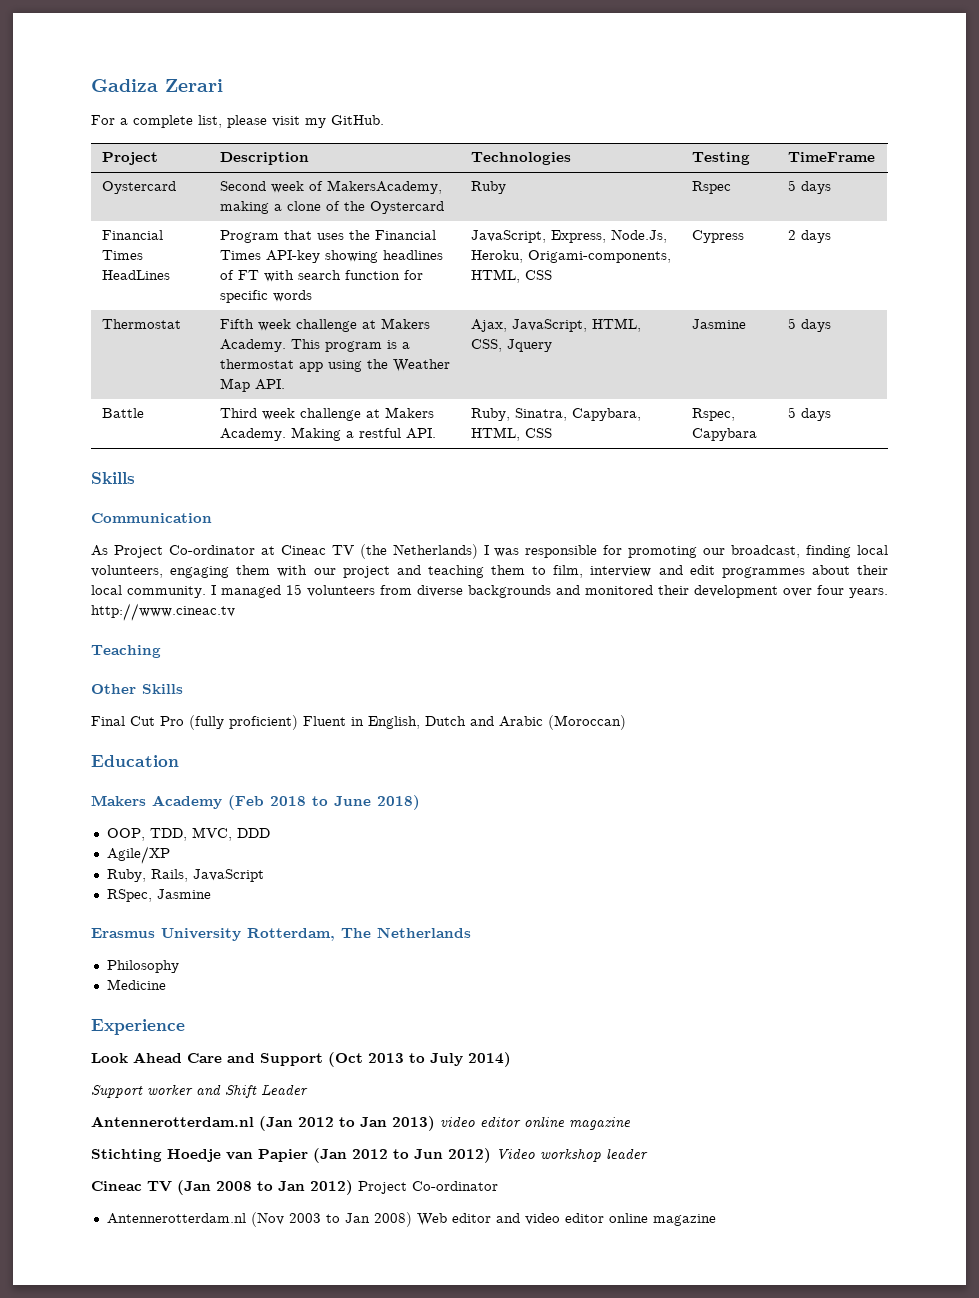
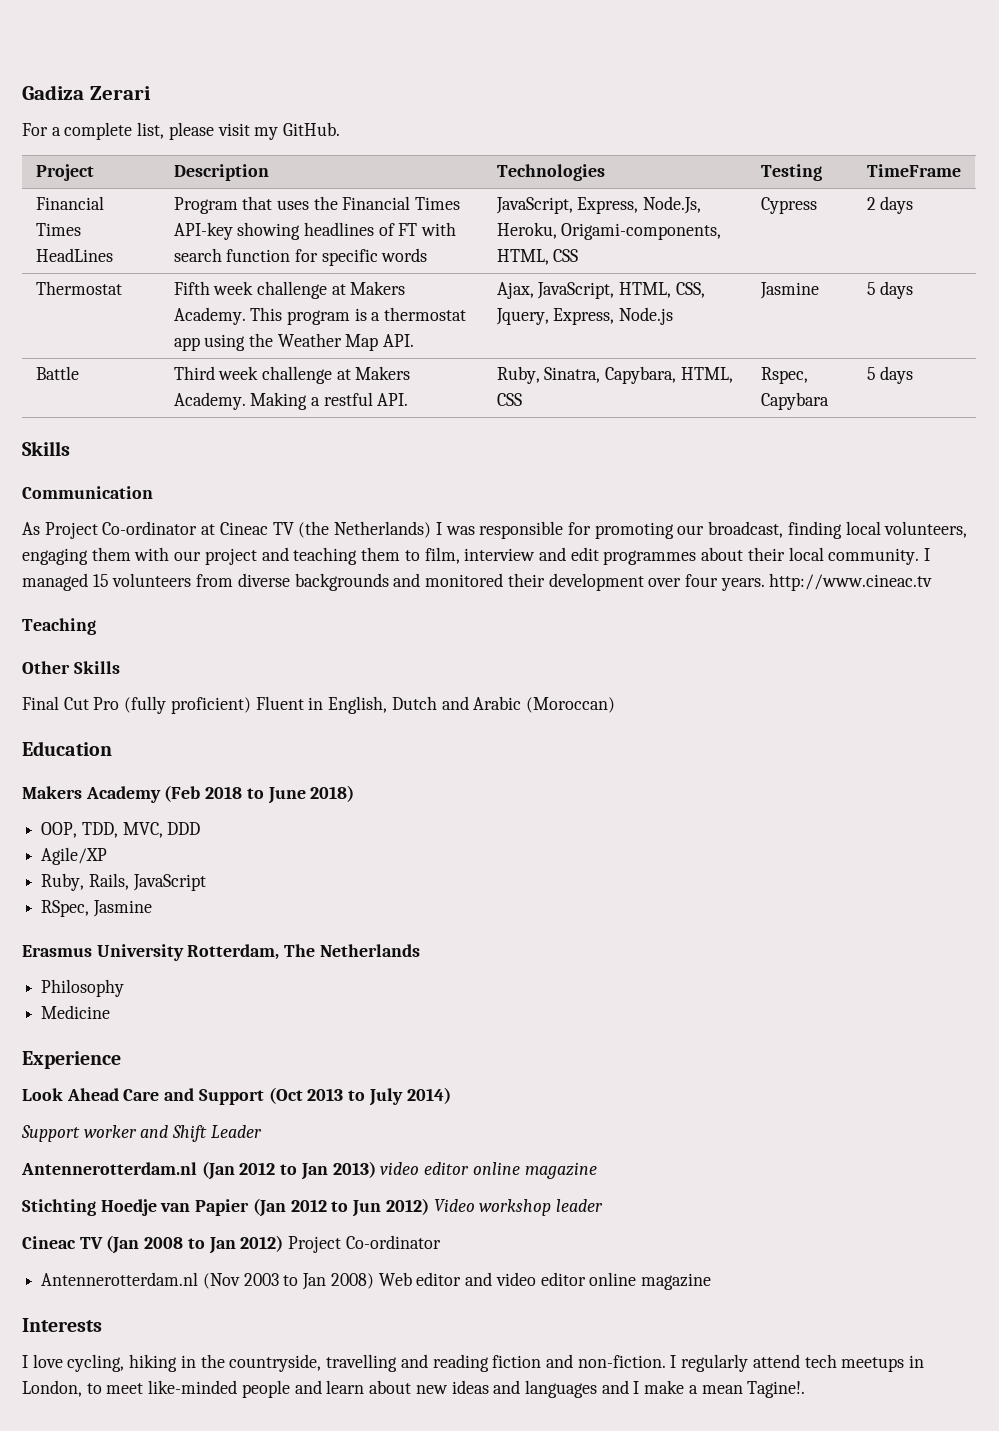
[101,181,176,194] [219,180,442,194] [219,201,444,214] [470,181,506,194] [691,181,731,194] [787,180,831,194] // Oystercard | Second week of MakersAcademy, making a clone of the Oystercard | Ruby | Rspec | 5 days -> (961, 170) none
[506,339,552,352] Jquery -> [495,307,673,325] Jquery, Express, Node.js
(716, 1220) none -> [22,1318,102,1332] [22,1354,925,1372] [22,1380,806,1398] // Interests // I love cycling, hiking in the countryside, travelling and reading fiction and non-fiction. I regularly attend tech meetups in London, to meet like-minded people and learn about new ideas and languages and I make a mean Tagine!.

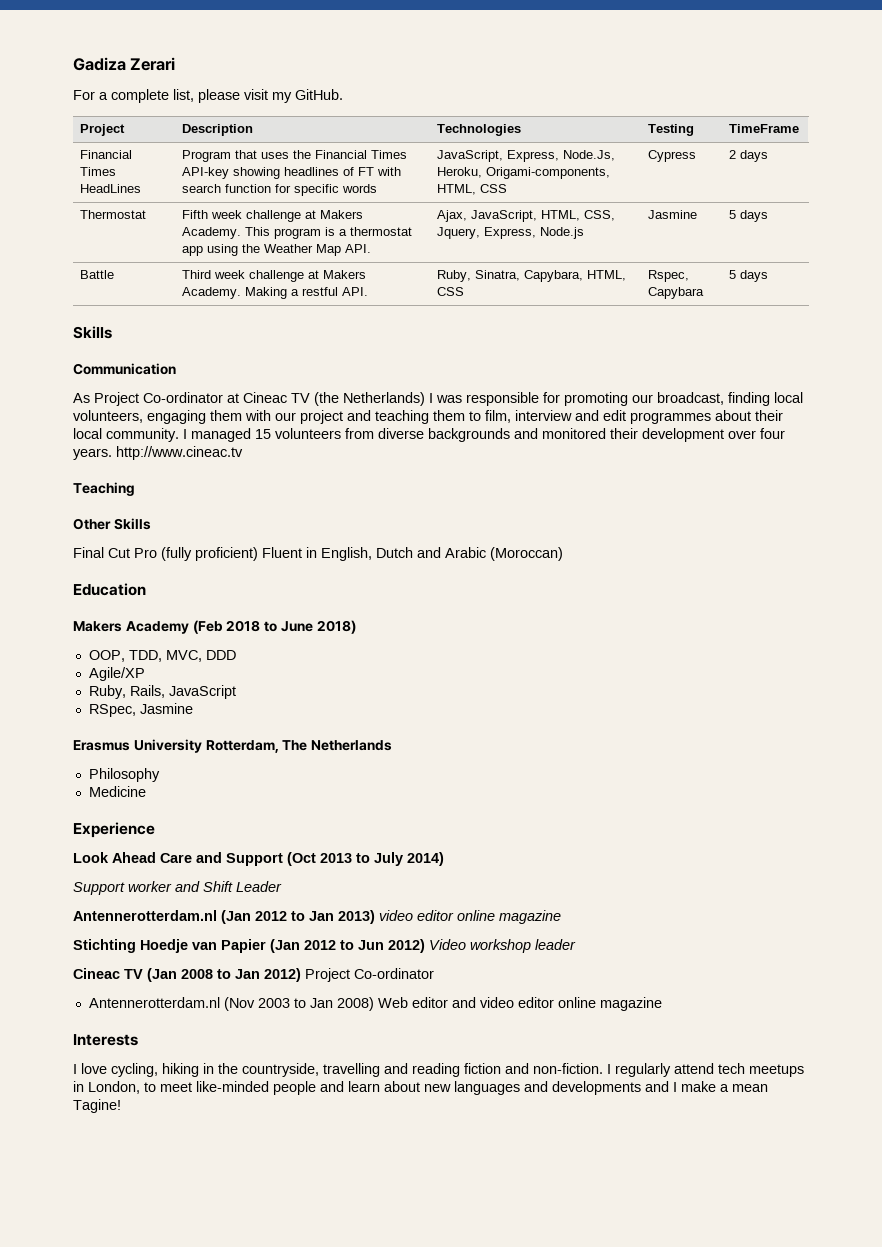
[451,1380,597,1398] ideas and languages -> [454,1081,641,1095] languages and developments
[747,1381,806,1398] Tagine!. -> [73,1099,121,1113] Tagine!

